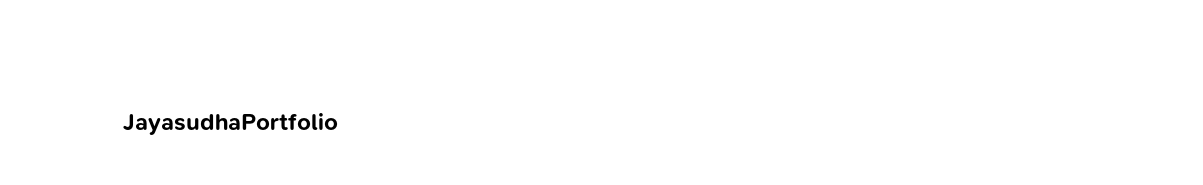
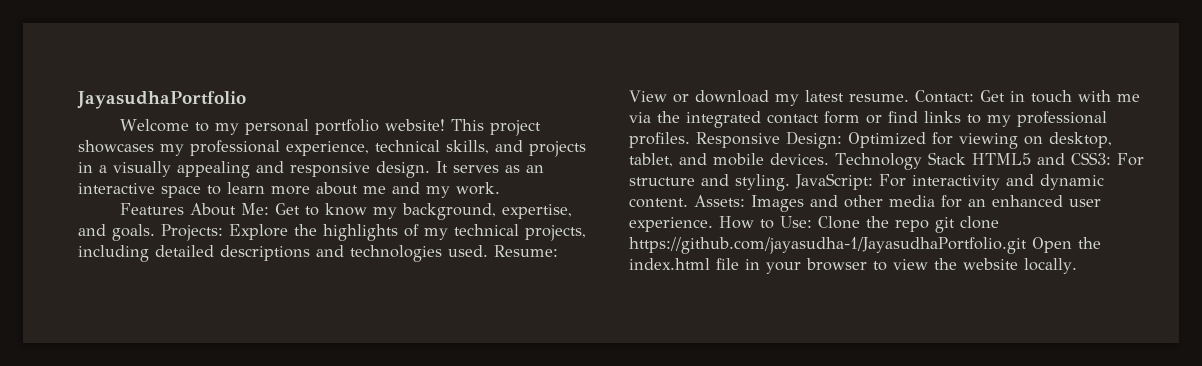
(338, 124) none -> [120,119,542,136] [78,140,586,157] [78,161,544,178] [78,182,500,198] [120,203,573,220] [78,224,586,241] [78,245,558,262] [629,90,1140,106] [629,111,1107,128] [629,131,1112,149] [629,152,1144,170] [629,173,1104,191] [629,195,1101,212] [629,216,999,233] [629,237,1101,254] [629,258,1077,274] // Welcome to my personal portfolio website! This project showcases my professional experience, technical skills, and projects in a visually appealing and responsive design. It serves as an interactive space to learn more about me and my work. // Features About Me: Get to know my background, expertise, and goals. Projects: Explore the highlights of my technical projects, including detailed descriptions and technologies used. Resume: View or download my latest resume. Contact: Get in touch with me via the integrated contact form or find links to my professional profiles. Responsive Design: Optimized for viewing on desktop, tablet, and mobile devices. Technology Stack HTML5 and CSS3: For structure and styling. JavaScript: For interactivity and dynamic content. Assets: Images and other media for an enhanced user experience. How to Use: Clone the repo git clone https://github.com/jayasudha-1/JayasudhaPortfolio.git Open the index.html file in your browser to view the website locally.

